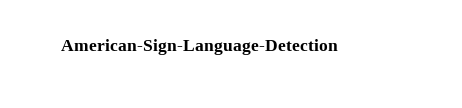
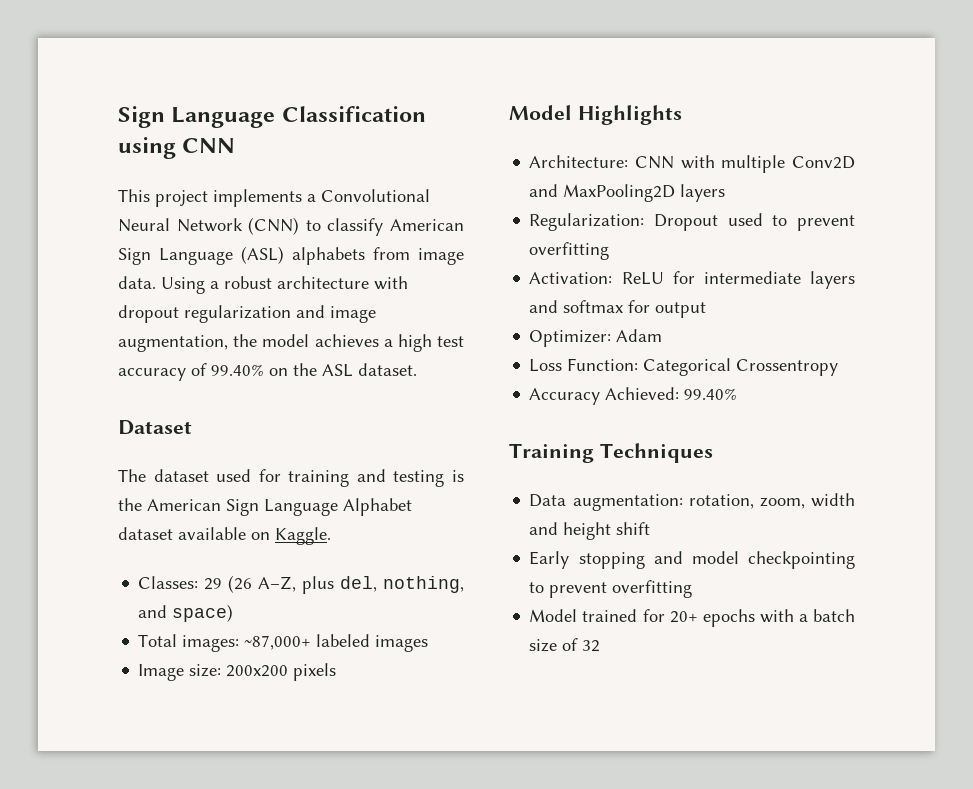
[61,39,338,55] American-Sign-Language-Detection -> [118,106,426,128] [118,137,236,159] [118,189,430,207] [118,217,464,236] [118,246,464,265] [118,276,408,294] [118,305,376,323] [118,334,465,352] [118,363,417,381] [118,420,192,435] [118,469,464,487] [118,498,412,516] [118,527,331,545] [138,575,464,594] [138,604,234,622] [138,634,429,652] [138,663,337,681] [509,105,682,125] [529,155,855,173] [529,184,726,202] [529,213,855,231] [529,242,610,260] [529,271,855,289] [529,300,707,318] [529,329,663,347] [529,358,839,376] [529,387,738,405] [509,443,713,463] [529,493,855,511] [529,522,651,540] [529,551,855,569] [529,580,693,598] [529,609,855,627] [529,638,601,652] Sign Language Classification using CNN // This project implements a Convolutional Neural Network (CNN) to classify American Sign Language (ASL) alphabets from image data. Using a robust architecture with dropout regularization and image augmentation, the model achieves a high test accuracy of 99.40% on the ASL dataset. // Dataset // The dataset used for training and testing is the American Sign Language Alphabet dataset available on Kaggle. // Classes: 29 (26 A–Z, plus del, nothing, and space) // Total images: ~87,000+ labeled images // Image size: 200x200 pixels // Model Highlights // Architecture: CNN with multiple Conv2D and MaxPooling2D layers // Regularization: Dropout used to prevent overfitting // Activation: ReLU for intermediate layers and softmax for output // Optimizer: Adam // Loss Function: Categorical Crossentropy // Accuracy Achieved: 99.40% // Training Techniques // Data augmentation: rotation, zoom, width and height shift // Early stopping and model checkpointing to prevent overfitting // Model trained for 20+ epochs with a batch size of 32

